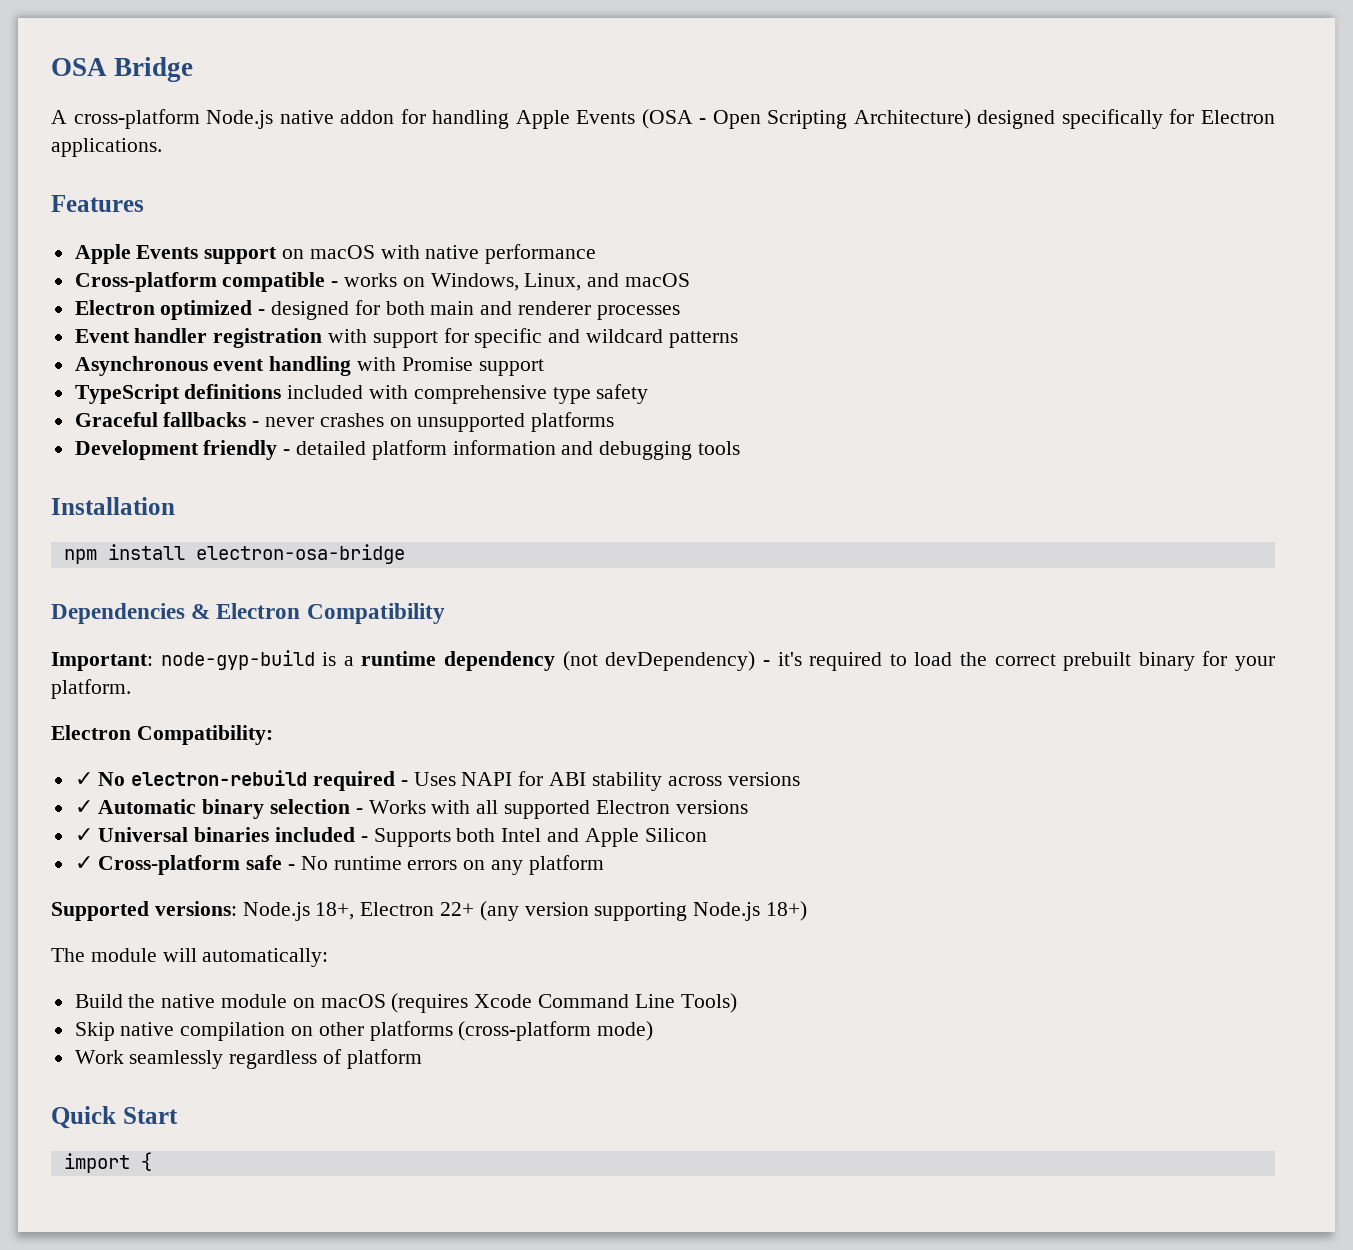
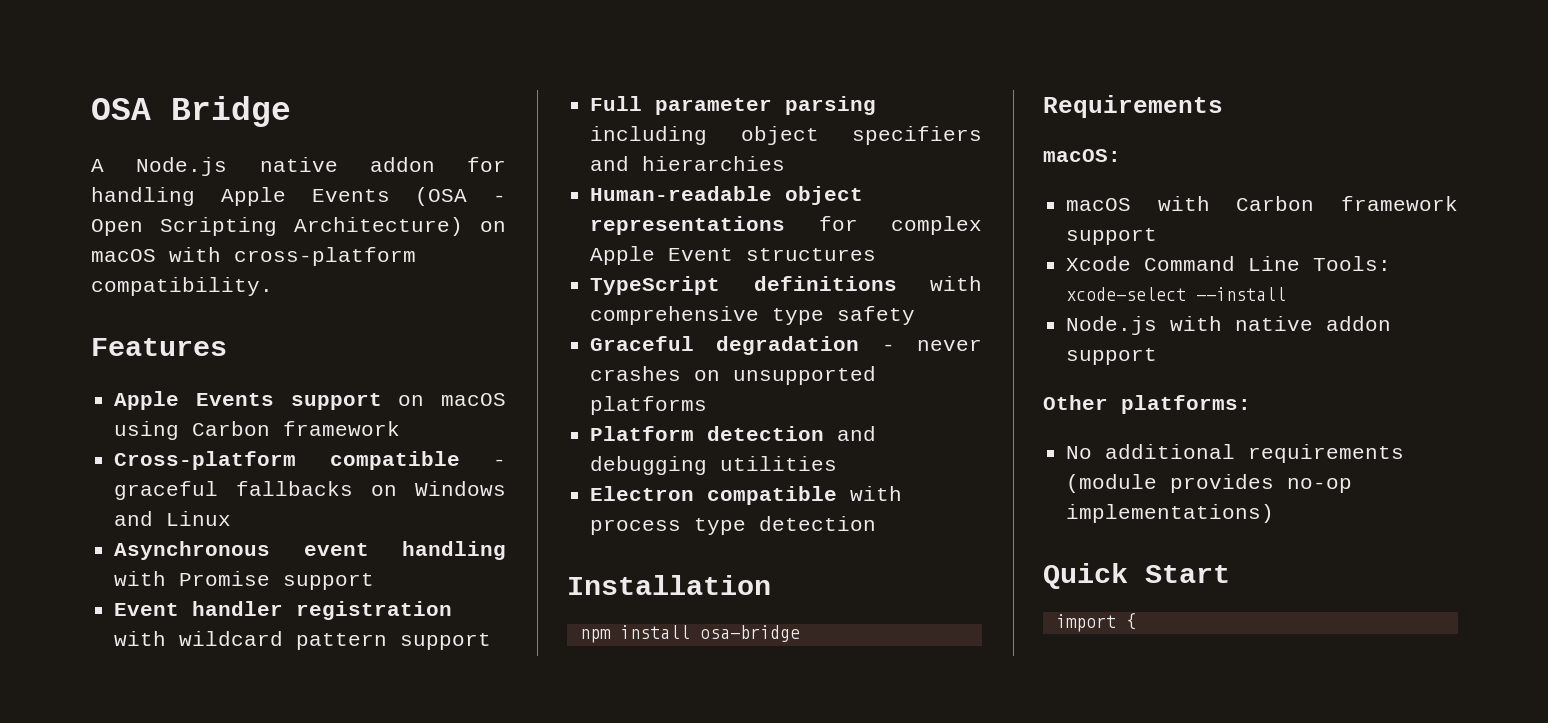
[73,109,200,129] cross-platform -> (104, 165) none
[977,109,1275,129] [51,138,162,157] designed specifically for Electron applications. -> [480,221,506,232] [91,247,416,266] [91,277,273,296] on macOS with cross-platform compatibility.
[380,244,597,264] with native performance -> [114,421,401,440] using Carbon framework
[344,273,691,291] [74,300,680,320] [74,328,738,348] works on Windows, Linux, and macOS // Electron optimized - designed for both main and renderer processes // Event handler registration with support for specific and wildcard patterns -> [114,481,506,500] [114,511,232,526] graceful fallbacks on Windows and Linux
(544, 367) none -> [114,601,453,620] [114,631,492,650] [590,96,877,115] [590,126,982,145] [590,156,786,171] [590,186,864,205] [590,216,982,235] [590,246,877,265] // Event handler registration with wildcard pattern support // Full parameter parsing including object specifiers and hierarchies // Human-readable object representations for complex Apple Event structures
[287,385,364,399] included -> (897, 283) none
[163,412,247,427] fallbacks -> [716,336,860,355] degradation
[74,440,741,460] [51,497,175,515] [63,544,405,564] [51,603,445,624] [51,650,1275,671] [51,679,131,699] [51,725,273,745] [74,770,800,791] [74,799,748,819] [74,827,707,847] [74,855,604,875] [51,901,808,921] [51,948,329,967] [74,993,737,1013] [74,1021,654,1041] [74,1049,422,1069] Development friendly - detailed platform information and debugging tools // Installation // npm install electron-osa-bridge // Dependencies & Electron Compatibility // Important: node-gyp-build is a runtime dependency (not devDependency) - it's required to load the correct prebuilt binary for your platform. // Electron Compatibility: // ✓ No electron-rebuild required - Uses NAPI for ABI stability across versions // ✓ Automatic binary selection - Works with all supported Electron versions // ✓ Universal binaries included - Supports both Intel and Apple Silicon // ✓ Cross-platform safe - No runtime errors on any platform // Supported versions: Node.js 18+, Electron 22+ (any version supporting Node.js 18+) // The module will automatically: // Build the native module on macOS (requires Xcode Command Line Tools) // Skip native compilation on other platforms (cross-platform mode) // Work seamlessly regardless of platform -> [590,426,877,441] [590,456,838,475] [590,486,903,505] [590,516,877,535] [567,575,771,595] [579,625,800,643] [1043,95,1223,118] [1043,149,1121,162] [1066,196,1458,211] [1066,228,1158,245] [1066,256,1392,271] [1066,287,1287,301] [1066,316,1392,335] [1066,348,1158,365] [1043,395,1251,414] [1066,444,1405,463] [1066,474,1353,493] [1066,504,1275,523] Platform detection and debugging utilities // Electron compatible with process type detection // Installation // npm install osa-bridge // Requirements // macOS: // macOS with Carbon framework support // Xcode Command Line Tools: xcode-select --install // Node.js with native addon support // Other platforms: // No additional requirements (module provides no-op implementations)

